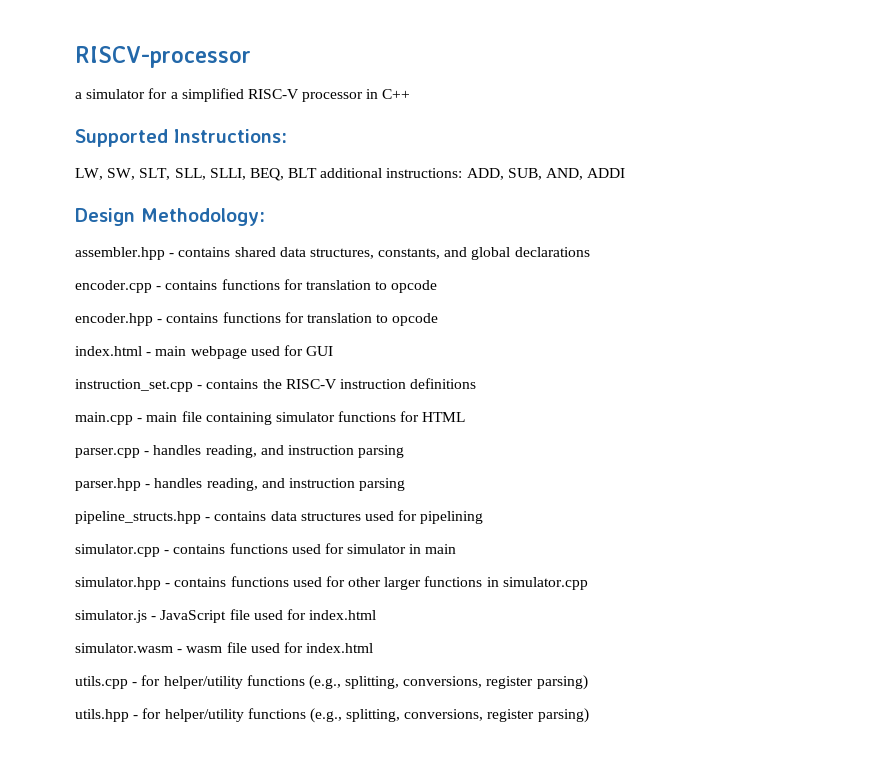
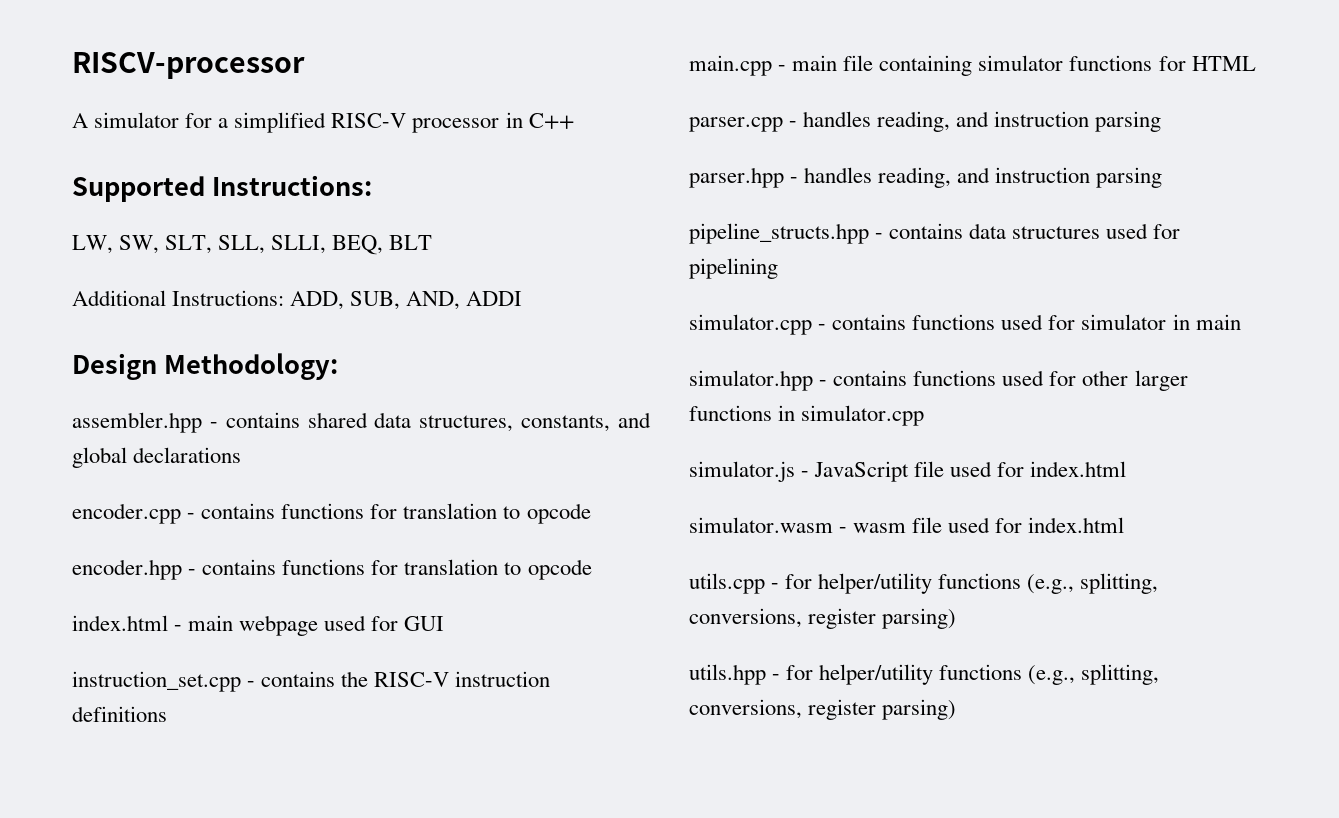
[75,92,82,99] a -> [72,113,88,128] A
[320,168,463,178] additional instructions: -> [72,290,285,306] // Additional Instructions:

